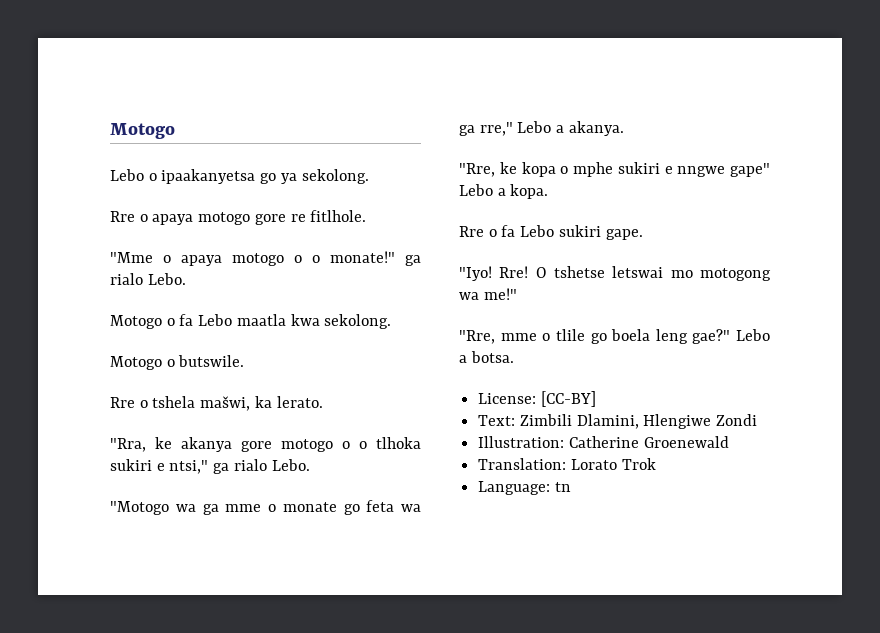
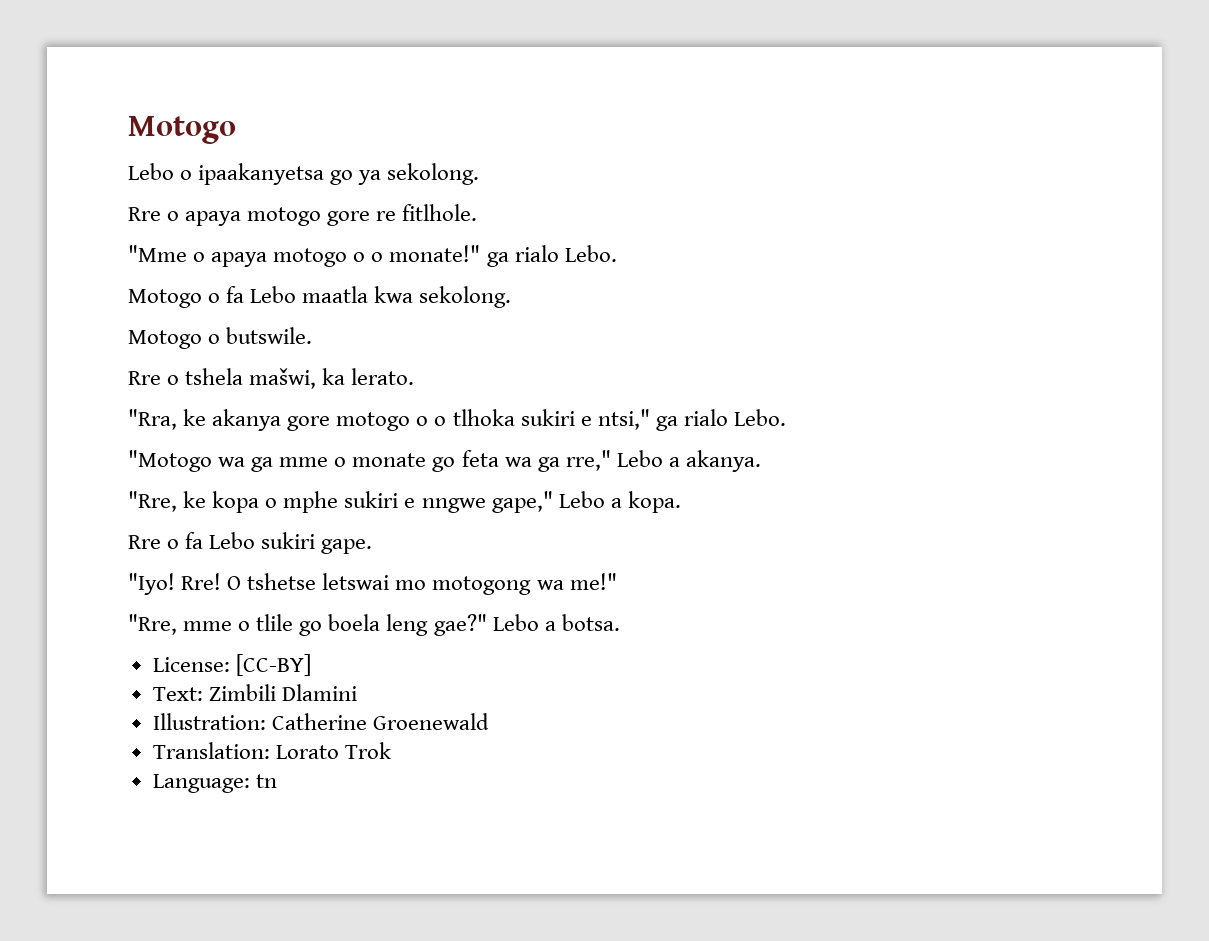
[730,163,770,177] gape" -> [491,491,553,513] gape,"
[576,414,758,429] Dlamini, Hlengiwe Zondi -> [281,684,357,701] Dlamini

